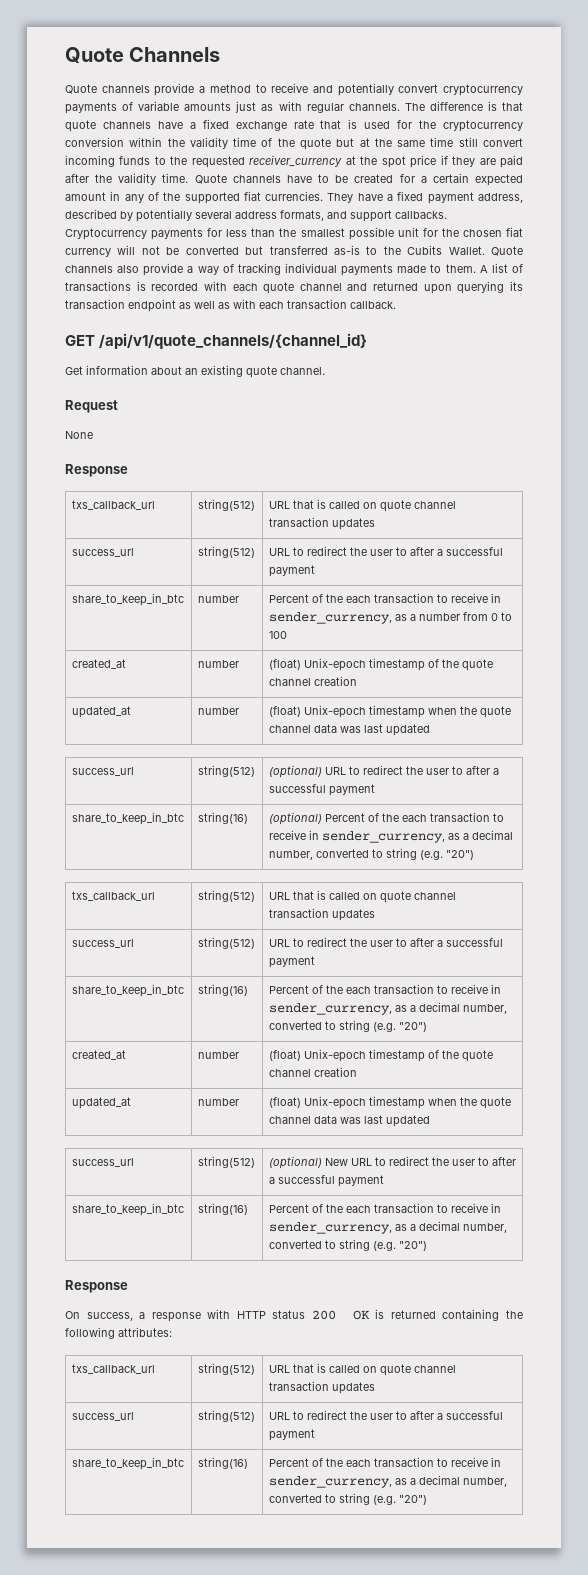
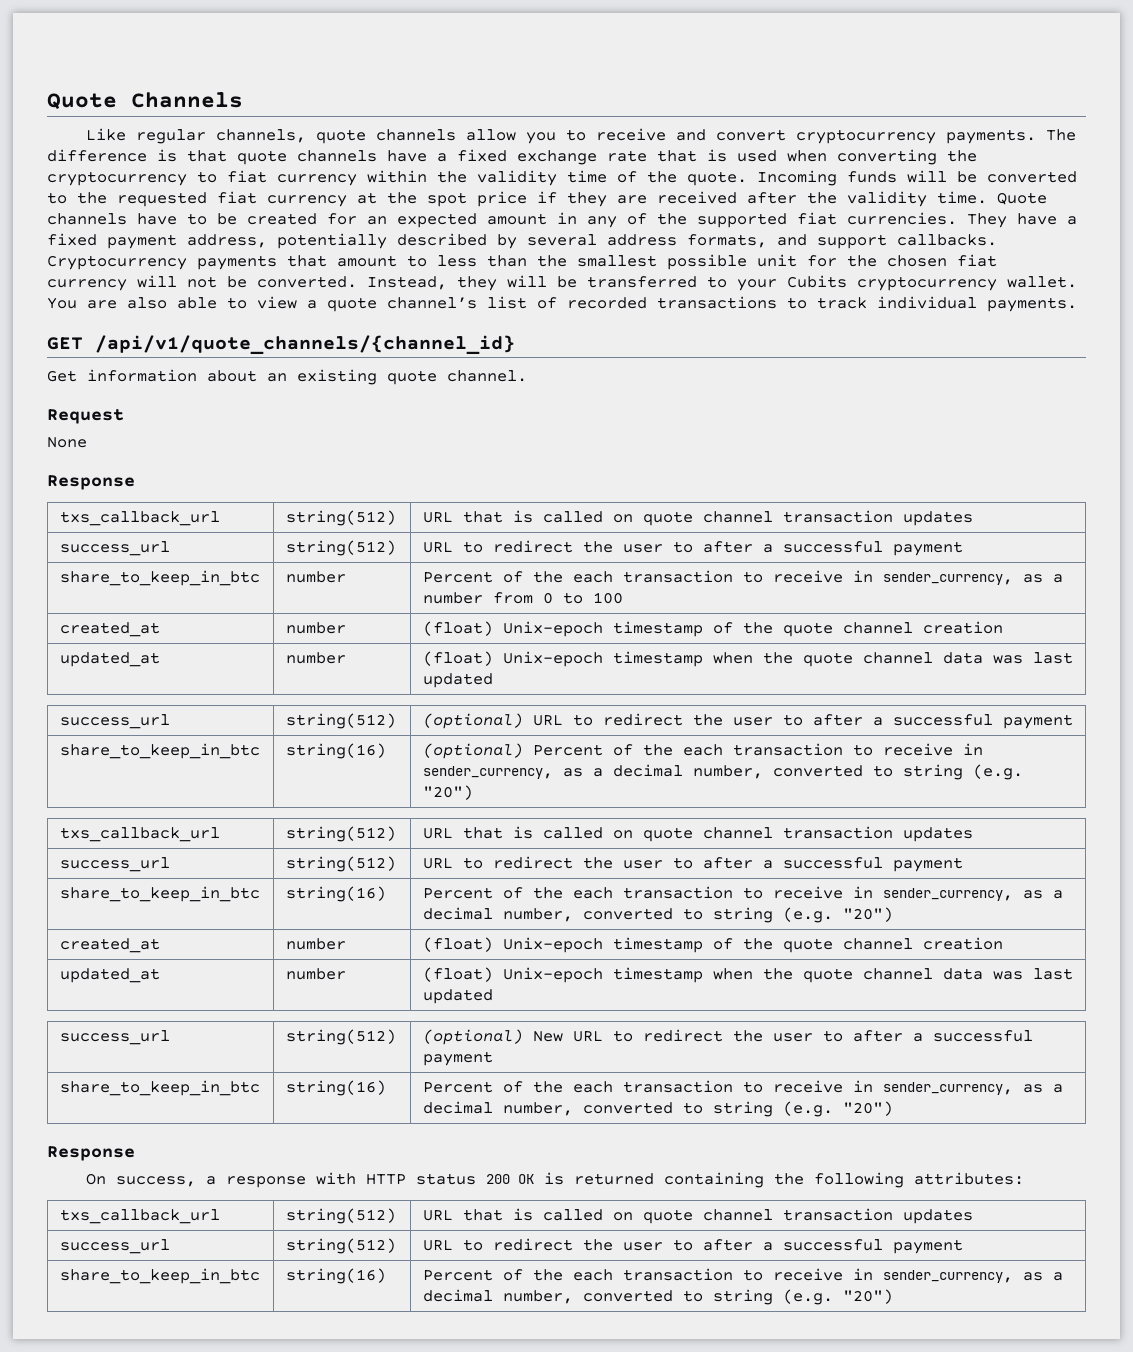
[65,83,251,96] Quote channels provide a method -> [85,128,556,144] Like regular channels, quote channels allow you
[337,83,394,96] potentially -> (706, 135) none
[65,101,400,114] payments of variable amounts just as with regular channels. -> [945,129,1036,144] payments.
[397,120,523,132] [65,137,124,147] for the cryptocurrency conversion -> [787,149,977,165] [47,170,357,186] when converting the cryptocurrency to fiat currency
[300,137,523,150] [65,155,151,167] quote but at the same time still convert incoming funds -> [687,170,1077,186] quote. Incoming funds will be converted
[249,155,343,167] receiver_currency -> [217,191,347,207] fiat currency
[499,155,523,168] paid -> [657,191,737,204] received
[420,173,469,183] a certain -> [367,216,387,225] an
(524, 198) none -> [277,233,387,249] potentially
[136,209,192,222] potentially -> (517, 241) none
[207,228,223,237] for -> [287,255,427,267] that amount to
[185,245,524,256] [65,263,524,276] [65,281,523,294] [65,299,396,312] converted but transferred as-is to the Cubits Wallet. Quote channels also provide a way of tracking individual payments made to them. A list of transactions is recorded with each quote channel and returned upon querying its transaction endpoint as well as with each transaction callback. -> [257,275,1077,291] [47,296,1077,312] converted. Instead, they will be transferred to your Cubits cryptocurrency wallet. You are also able to view a quote channel’s list of recorded transactions to track individual payments.

